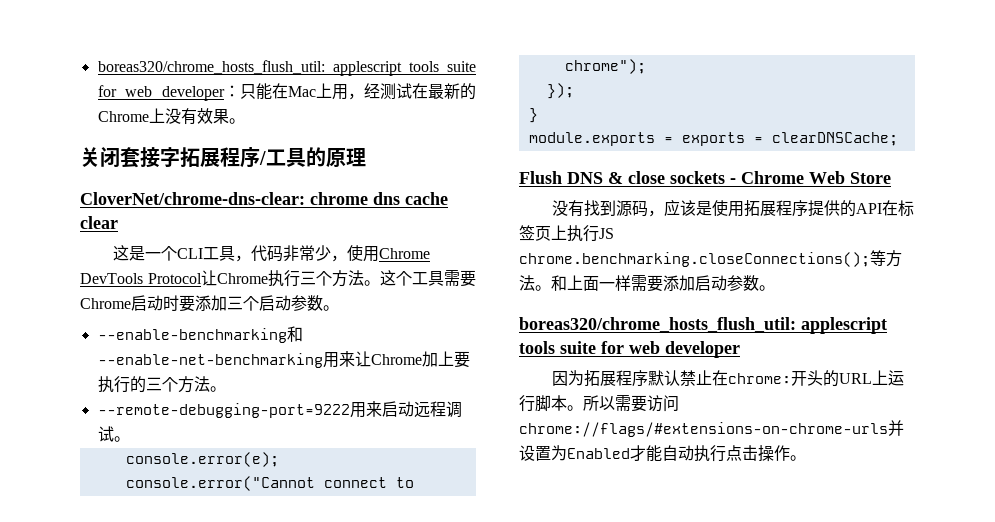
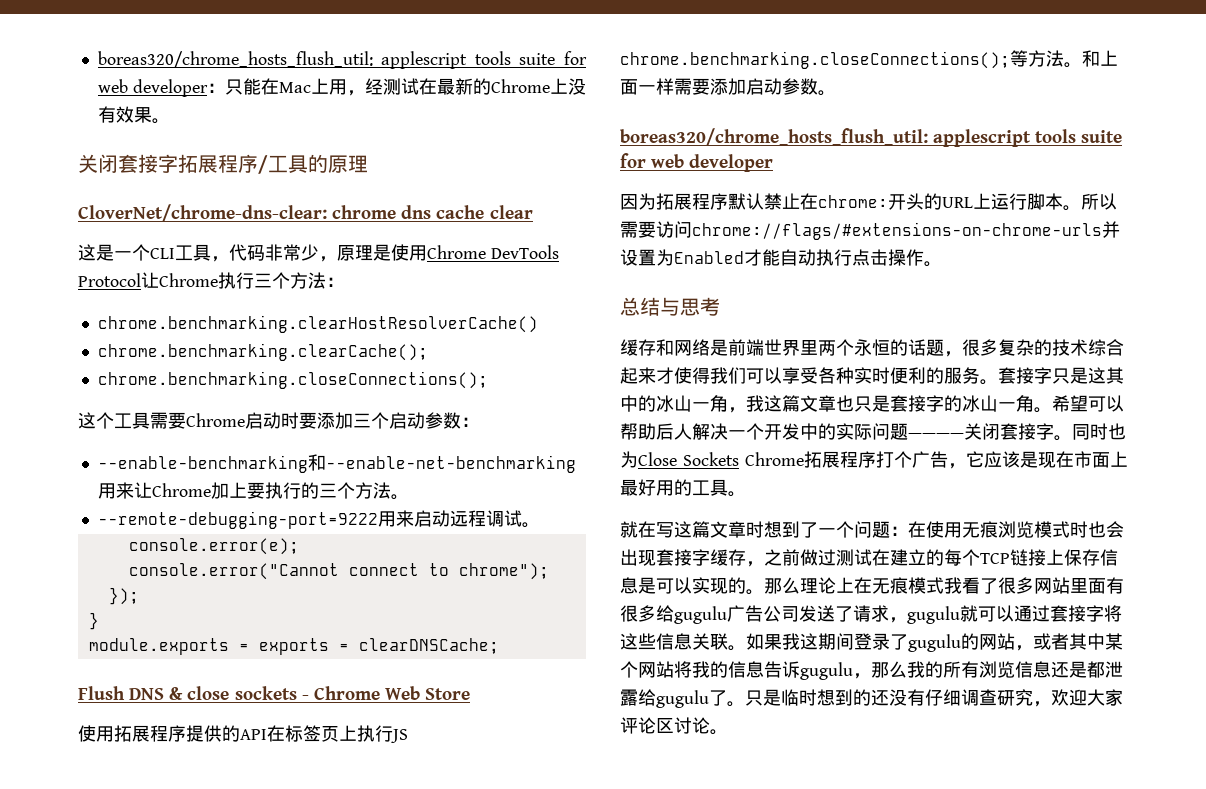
(347, 258) none -> [337,244,391,261] 原理是
[364,280,380,286] 。 -> [326,277,344,287] [97,315,538,333] [97,343,428,361] [97,371,488,389] ： // chrome.benchmarking.clearHostResolverCache() // chrome.benchmarking.clearCache(); // chrome.benchmarking.closeConnections(); //
[323,305,339,311] 。 -> [461,417,479,427] ：
[551,199,712,217] 没有找到源码，应该是 -> (471, 694) none
(806, 458) none -> [620,297,720,316] [620,339,1124,357] [620,367,1124,385] [620,395,1124,413] [620,423,1126,441] [620,451,1128,469] [620,479,746,497] [620,521,1124,538] [620,549,1118,567] [620,577,1124,595] [620,605,1122,624] [620,633,1123,652] [620,661,1123,680] [620,689,1123,708] [620,717,728,735] // 总结与思考 // 缓存和网络是前端世界里两个永恒的话题，很多复杂的技术综合起来才使得我们可以享受各种实时便利的服务。套接字只是这其中的冰山一角，我这篇文章也只是套接字的冰山一角。希望可以帮助后人解决一个开发中的实际问题————关闭套接字。同时也为Close Sockets Chrome拓展程序打个广告，它应该是现在市面上最好用的工具。 // 就在写这篇文章时想到了一个问题：在使用无痕浏览模式时也会出现套接字缓存，之前做过测试在建立的每个TCP链接上保存信息是可以实现的。那么理论上在无痕模式我看了很多网站里面有很多给gugulu广告公司发送了请求，gugulu就可以通过套接字将这些信息关联。如果我这期间登录了gugulu的网站，或者其中某个网站将我的信息告诉gugulu，那么我的所有浏览信息还是都泄露给gugulu了。只是临时想到的还没有仔细调查研究，欢迎大家评论区讨论。

